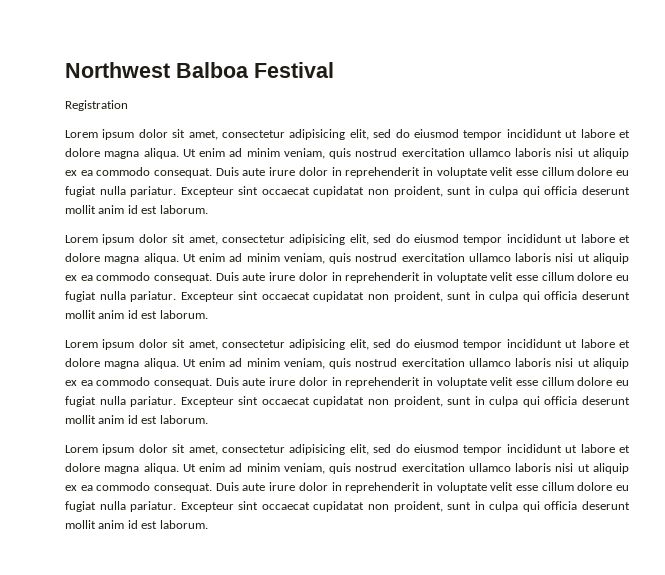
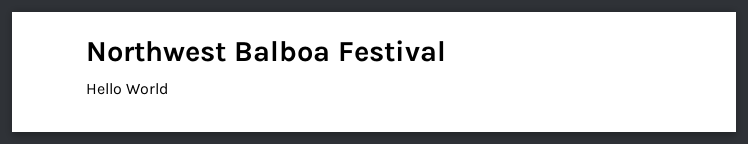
[65,100,128,111] [65,129,630,140] [65,148,629,159] [65,167,629,178] [65,186,630,197] [65,205,208,214] [65,234,630,245] [65,253,629,264] [65,272,629,283] [65,291,630,302] [65,310,208,319] [65,339,630,350] [65,358,629,369] [65,377,629,388] [65,396,630,407] [65,415,208,424] [65,444,630,455] [65,463,629,474] [65,482,629,493] [65,501,630,512] [65,520,208,529] Registration // Lorem ipsum dolor sit amet, consectetur adipisicing elit, sed do eiusmod tempor incididunt ut labore et dolore magna aliqua. Ut enim ad minim veniam, quis nostrud exercitation ullamco laboris nisi ut aliquip ex ea commodo consequat. Duis aute irure dolor in reprehenderit in voluptate velit esse cillum dolore eu fugiat nulla pariatur. Excepteur sint occaecat cupidatat non proident, sunt in culpa qui officia deserunt mollit anim id est laborum. // Lorem ipsum dolor sit amet, consectetur adipisicing elit, sed do eiusmod tempor incididunt ut labore et dolore magna aliqua. Ut enim ad minim veniam, quis nostrud exercitation ullamco laboris nisi ut aliquip ex ea commodo consequat. Duis aute irure dolor in reprehenderit in voluptate velit esse cillum dolore eu fugiat nulla pariatur. Excepteur sint occaecat cupidatat non proident, sunt in culpa qui officia deserunt mollit anim id est laborum. // Lorem ipsum dolor sit amet, consectetur adipisicing elit, sed do eiusmod tempor incididunt ut labore et dolore magna aliqua. Ut enim ad minim veniam, quis nostrud exercitation ullamco laboris nisi ut aliquip ex ea commodo consequat. Duis aute irure dolor in reprehenderit in voluptate velit esse cillum dolore eu fugiat nulla pariatur. Excepteur sint occaecat cupidatat non proident, sunt in culpa qui officia deserunt mollit anim id est laborum. // Lorem ipsum dolor sit amet, consectetur adipisicing elit, sed do eiusmod tempor incididunt ut labore et dolore magna aliqua. Ut enim ad minim veniam, quis nostrud exercitation ullamco laboris nisi ut aliquip ex ea commodo consequat. Duis aute irure dolor in reprehenderit in voluptate velit esse cillum dolore eu fugiat nulla pariatur. Excepteur sint occaecat cupidatat non proident, sunt in culpa qui officia deserunt mollit anim id est laborum. -> [86,83,169,95] Hello World

